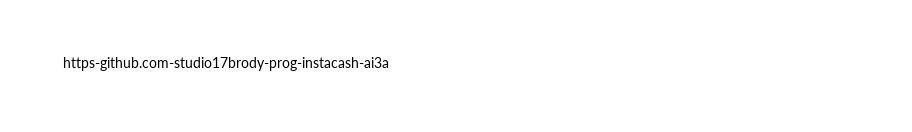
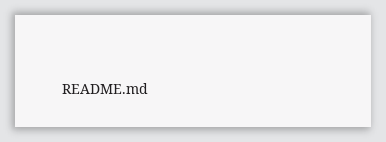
[63,57,389,71] https-github.com-studio17brody-prog-instacash-ai3a -> [62,83,148,94] README.md

